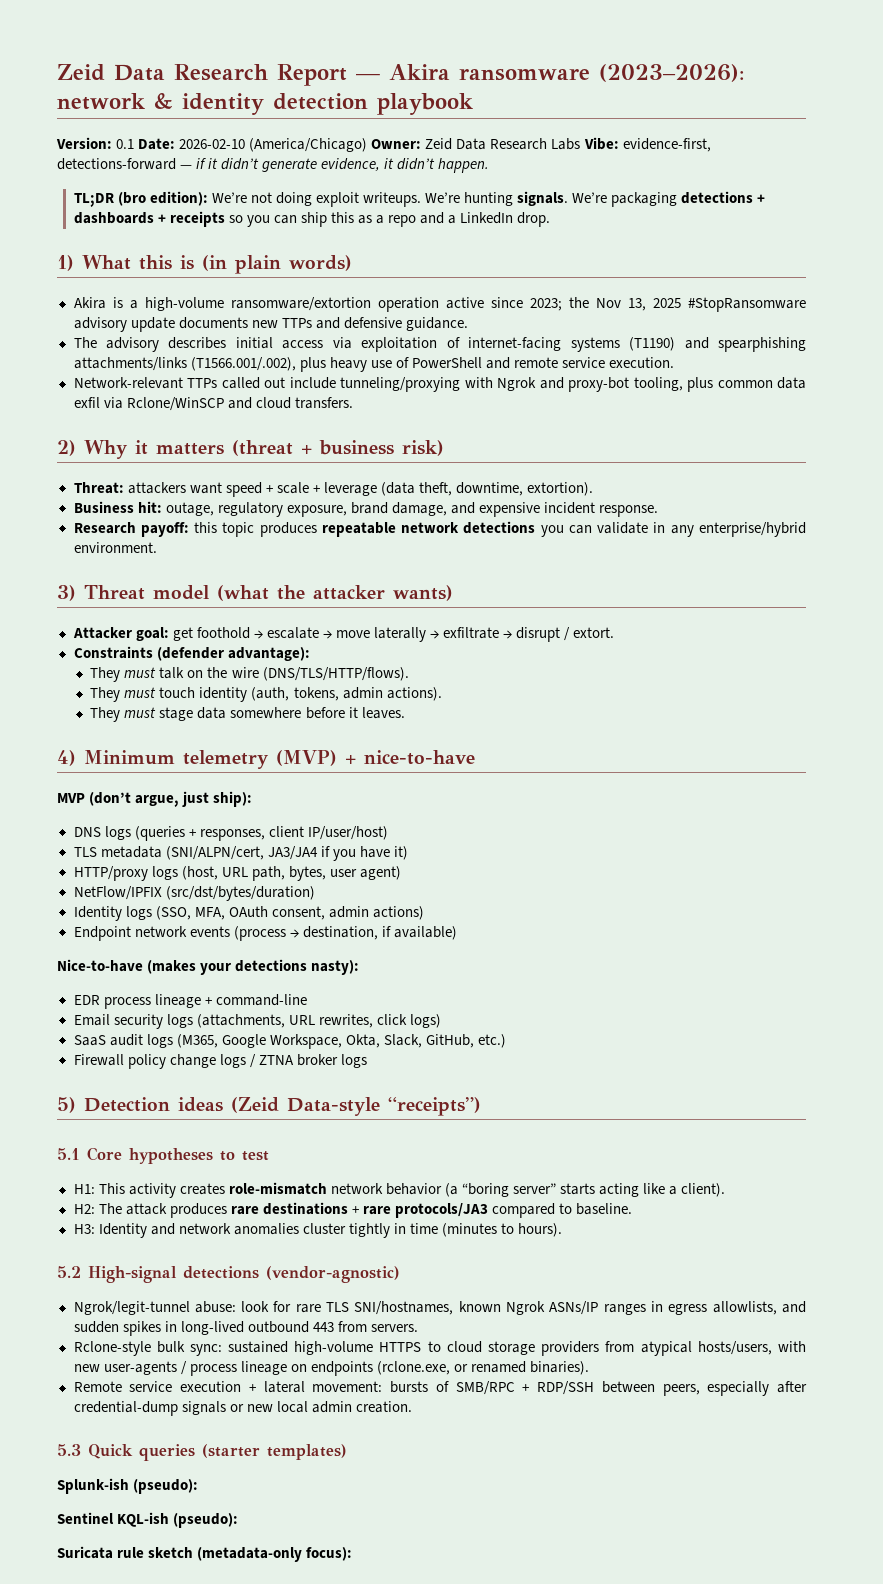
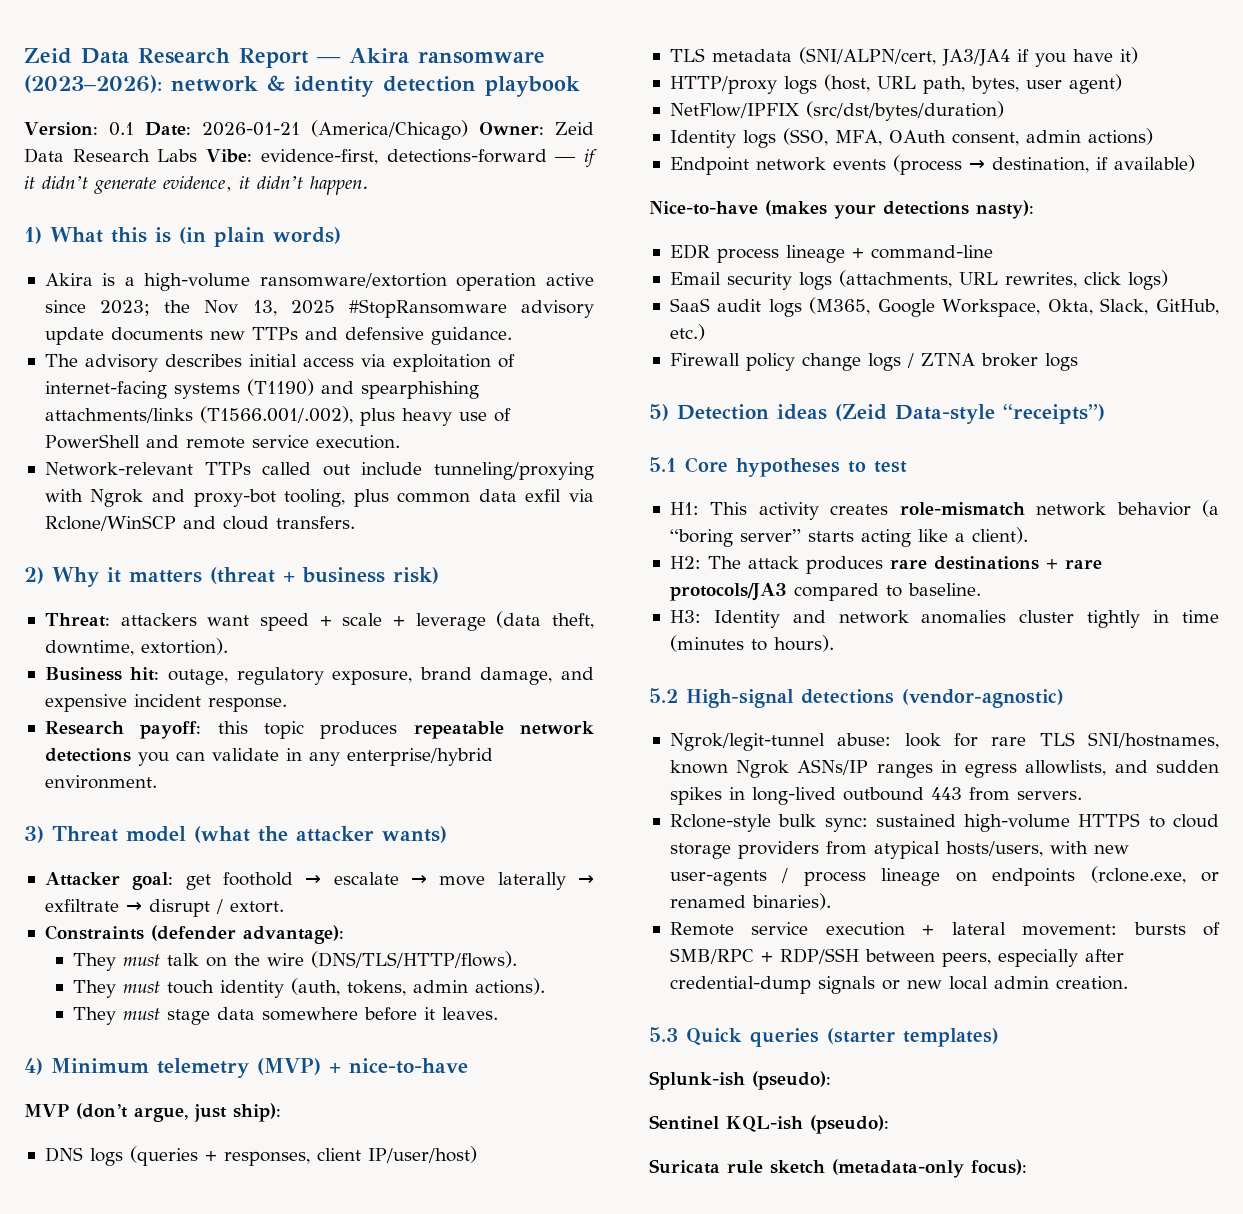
[179,139,246,149] 2026-02-10 -> [201,122,300,136] 2026-01-21
[73,191,766,207] [73,211,551,227] // TL;DR (bro edition): We’re not doing exploit writeups. We’re hunting signals. We’re packaging detections + dashboards + receipts so you can ship this as a repo and a LinkedIn drop. -> (369, 185) none

